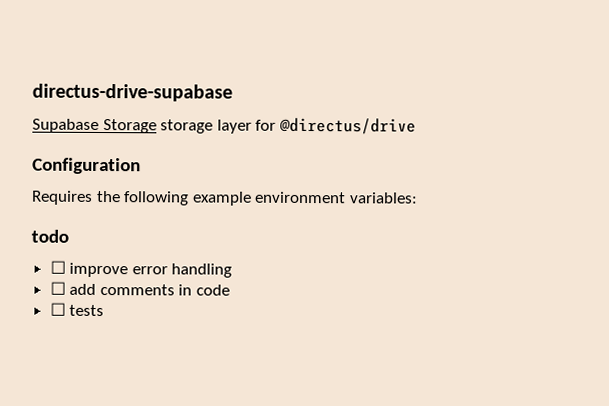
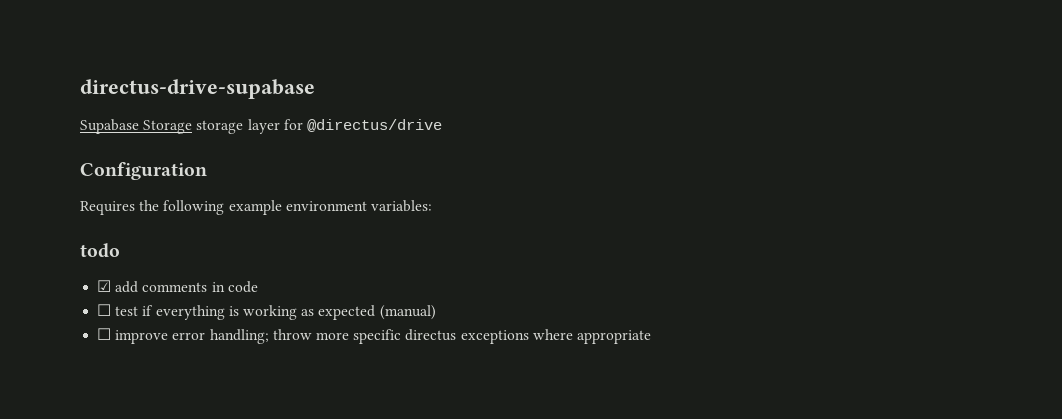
[49,260,233,278] [49,281,66,295] ☐ improve error handling // ☐ -> [97,280,112,292] ☑
[69,304,105,317] tests -> [115,305,436,320] [97,328,651,344] test if everything is working as expected (manual) // ☐ improve error handling; throw more specific directus exceptions where appropriate

